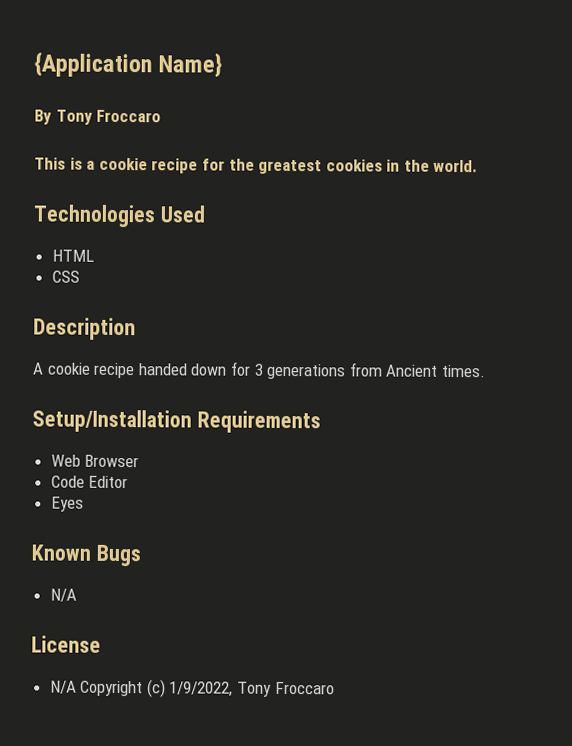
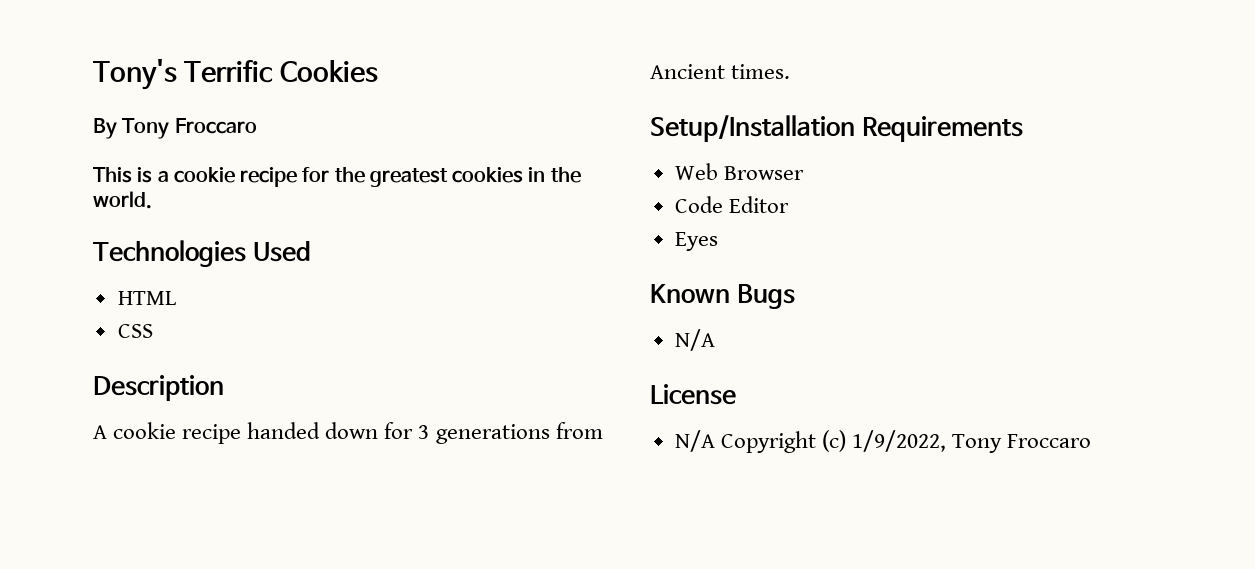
[34,51,223,78] {Application Name} -> [93,59,378,90] Tony's Terrific Cookies

